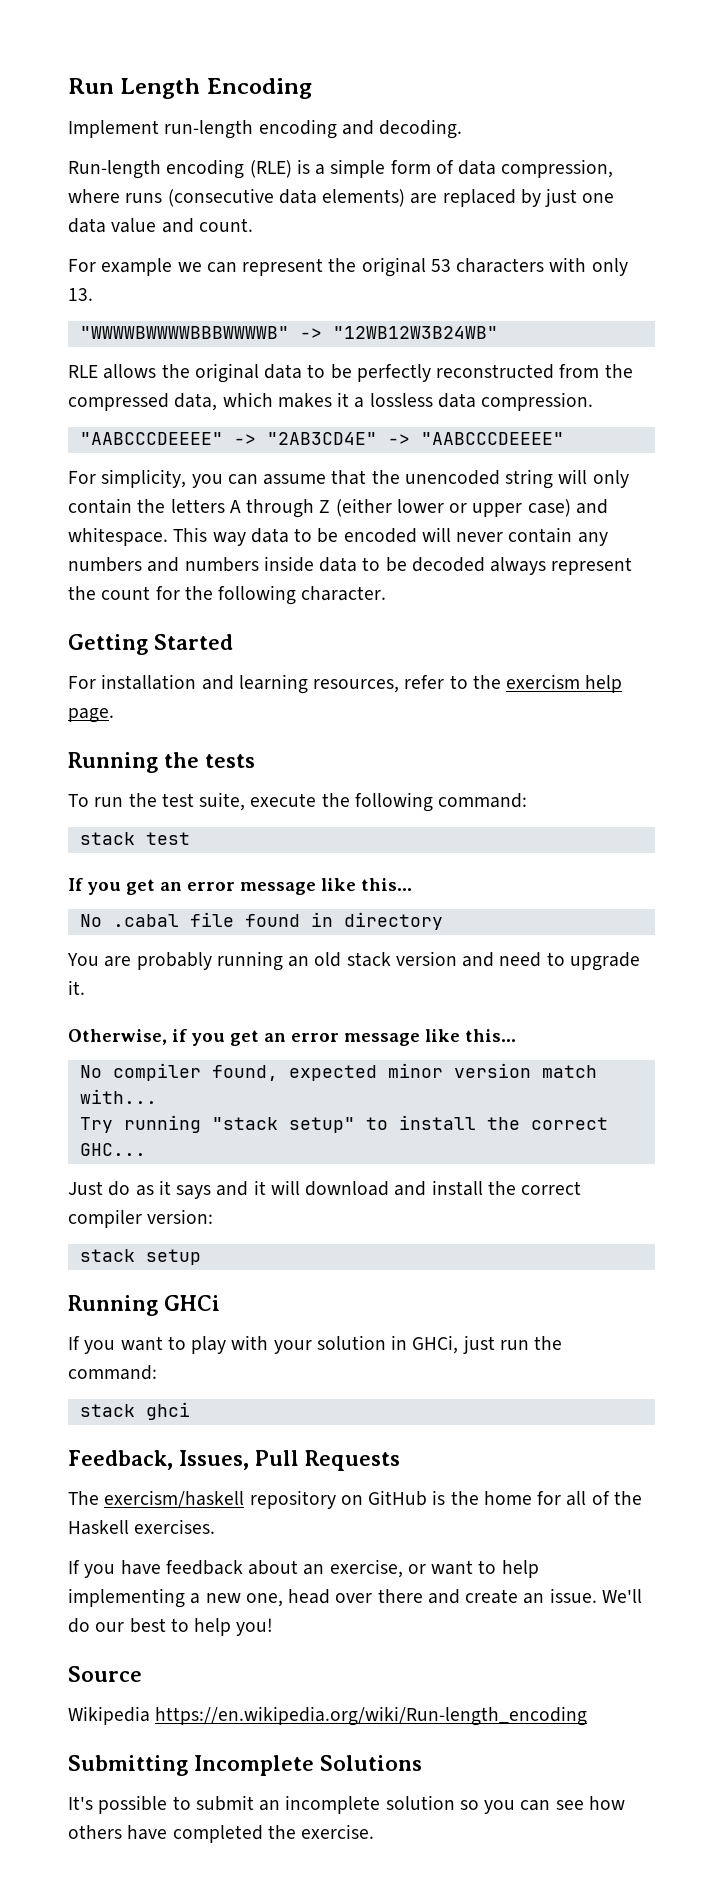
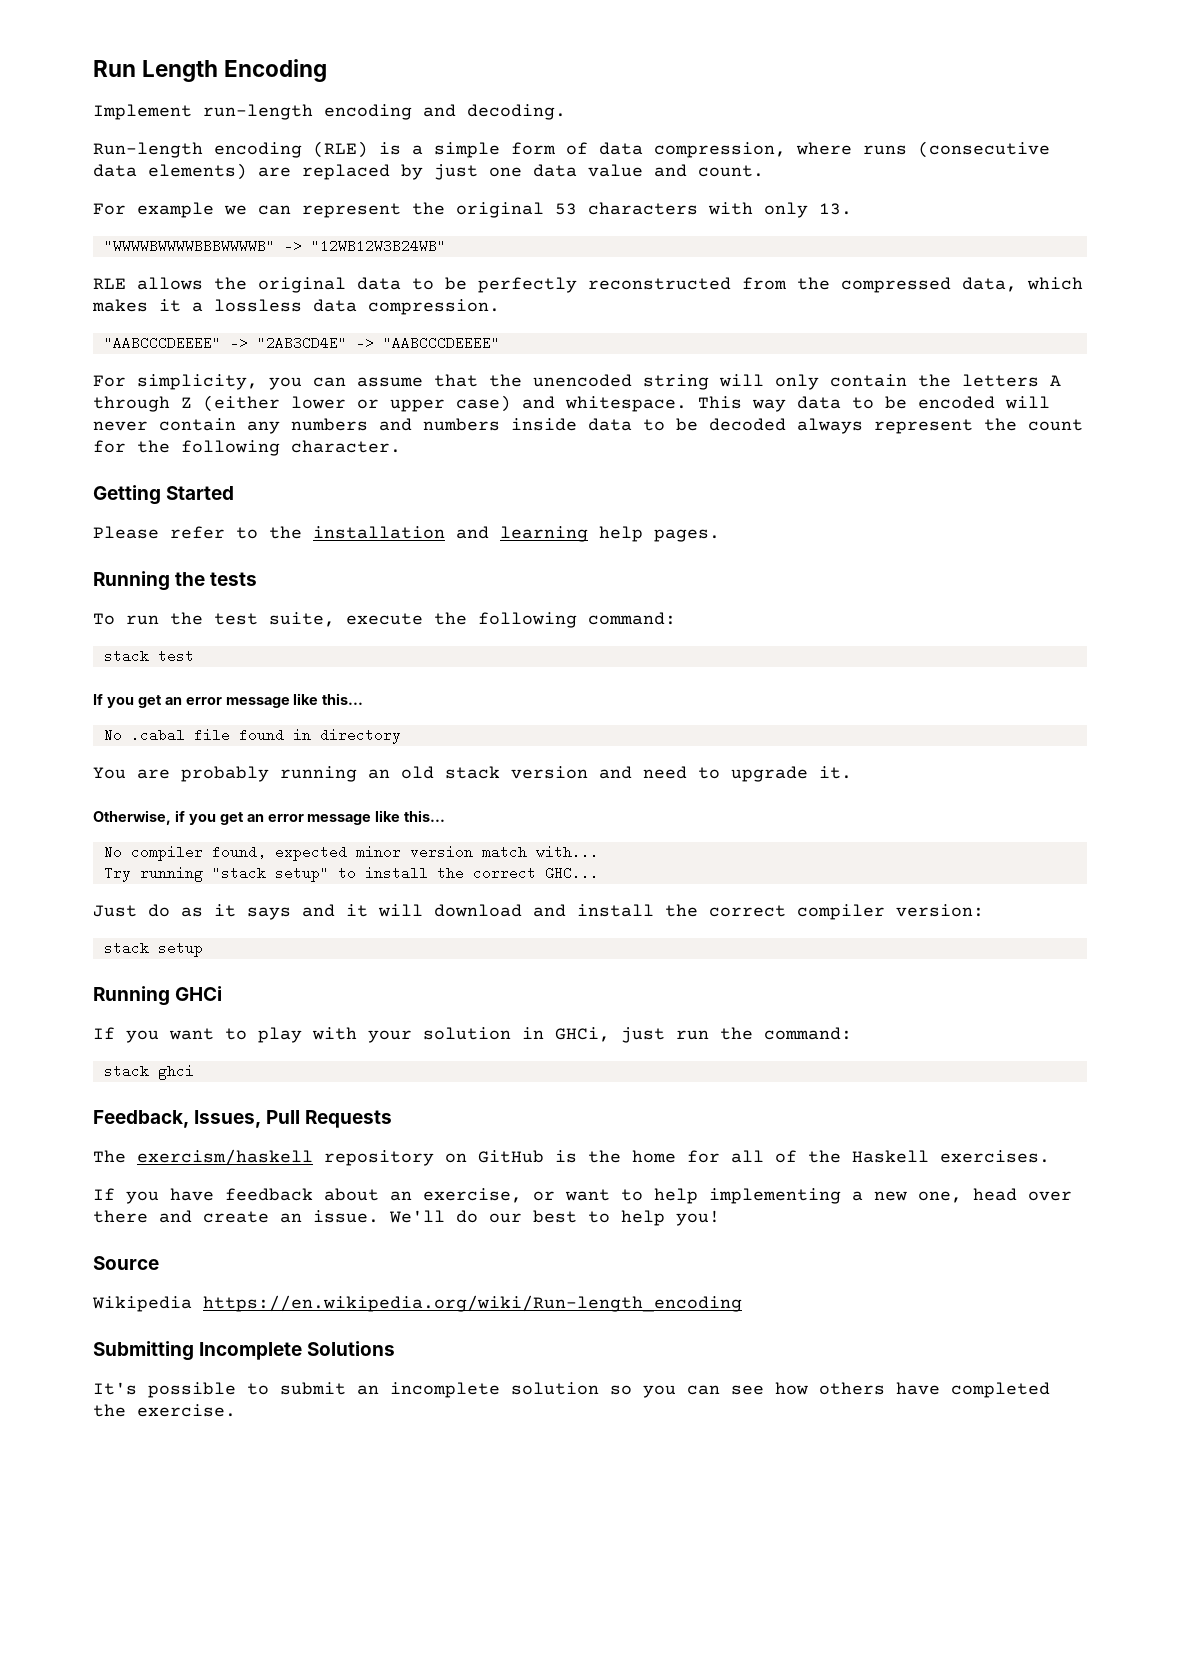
[68,674,623,694] [68,708,114,723] For installation and learning resources, refer to the exercism help page. -> [93,526,720,542] Please refer to the installation and learning help pages.

